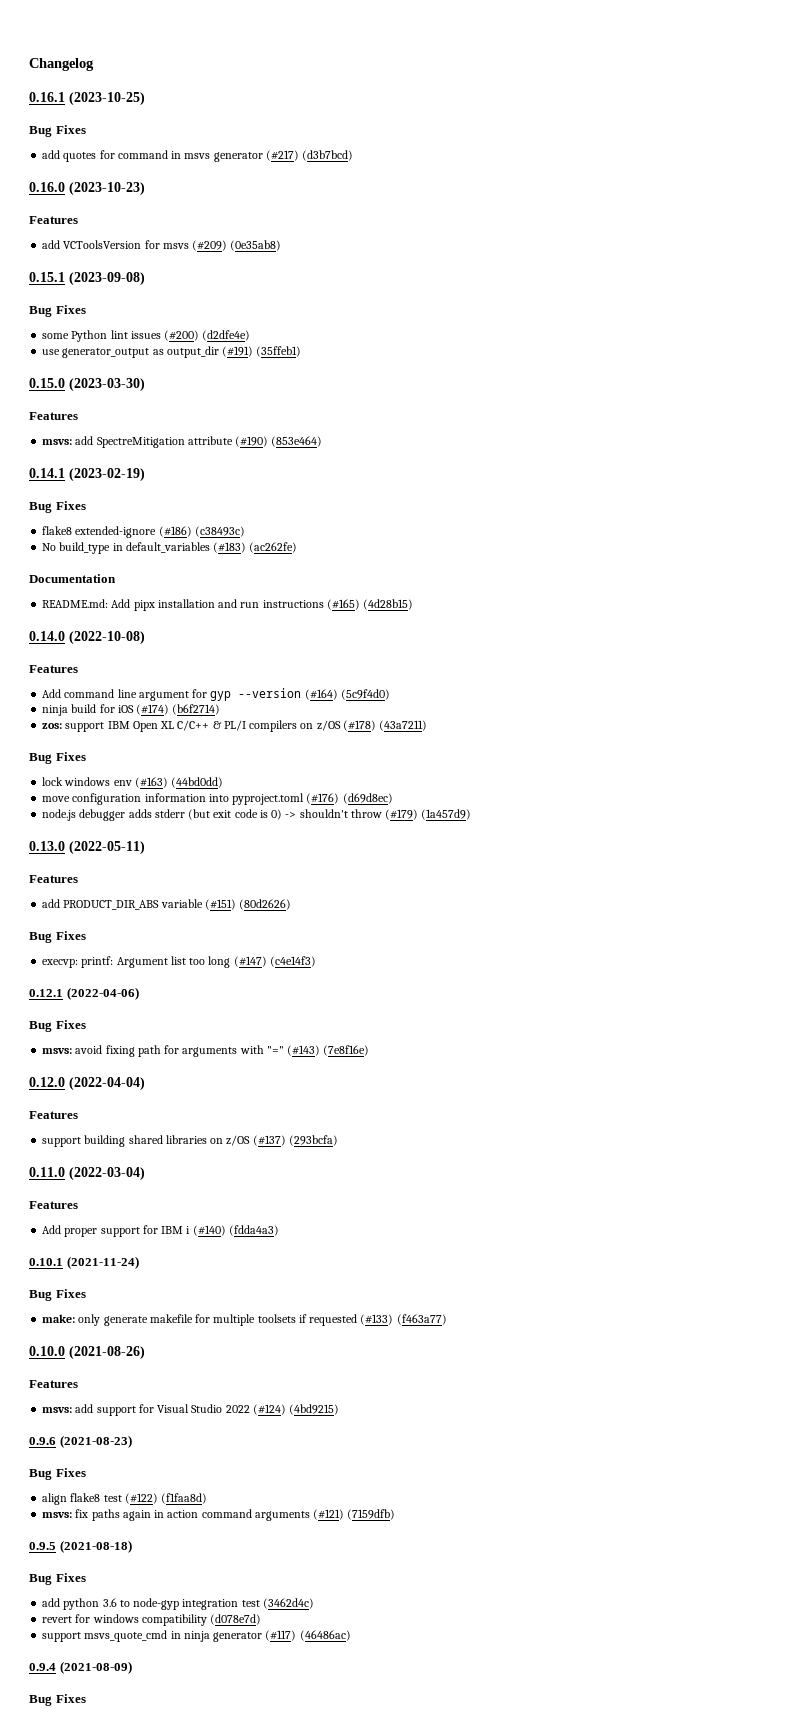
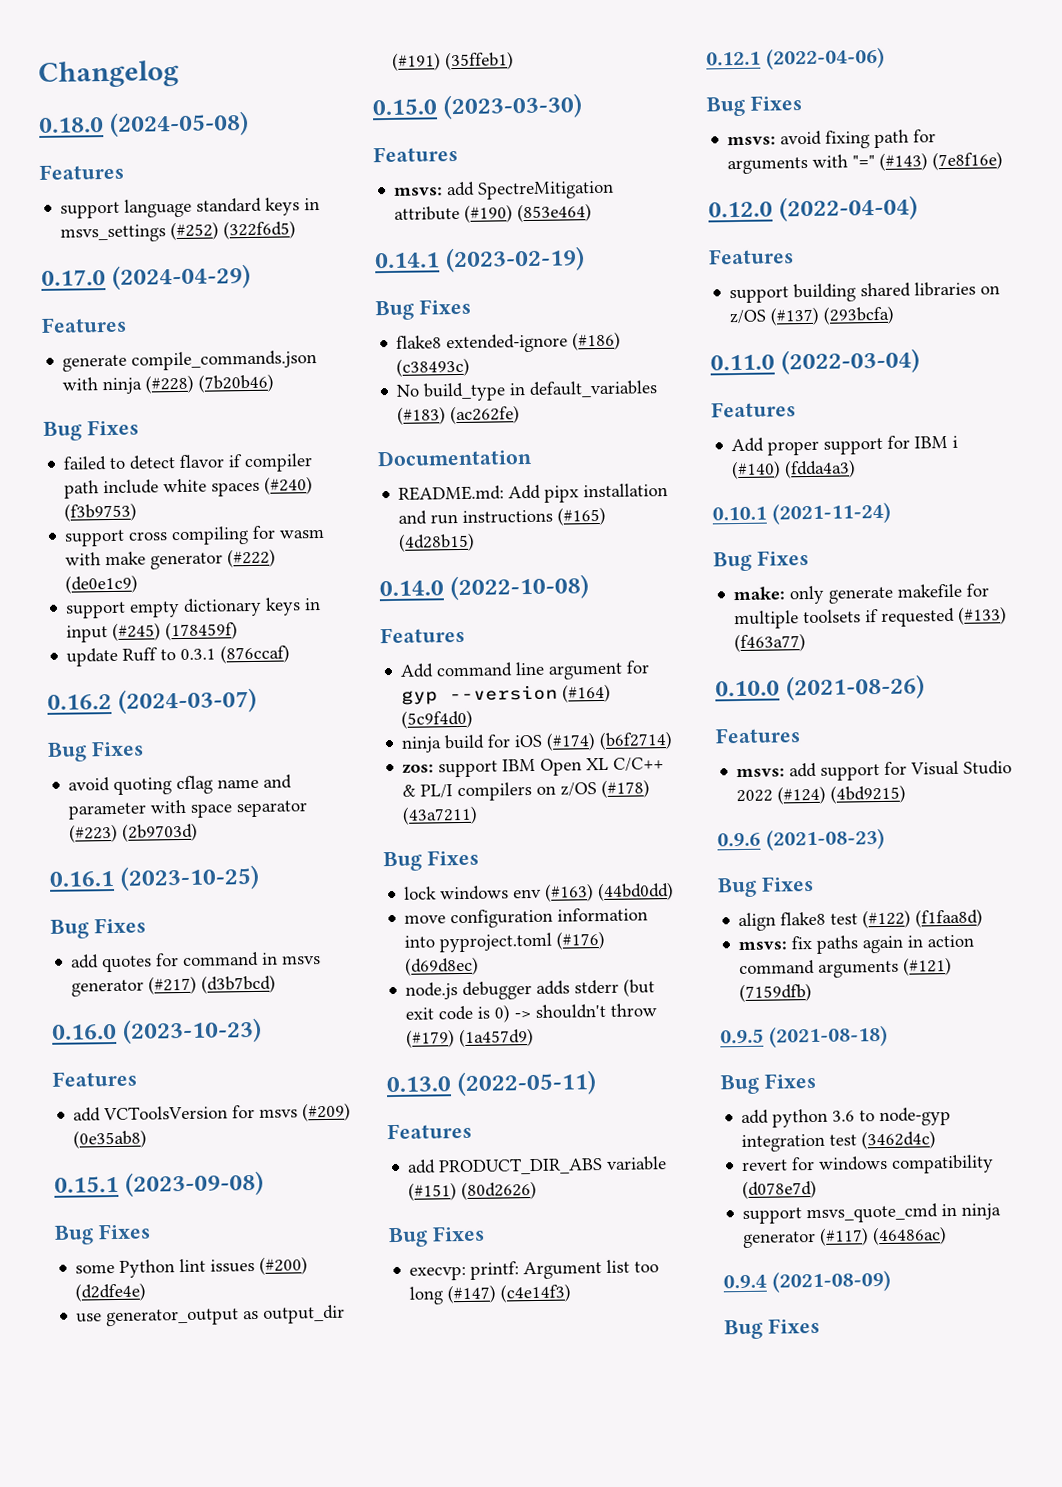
(94, 64) none -> [38,110,249,137] [39,163,124,180] [60,197,321,219] [60,220,297,243] [41,263,251,290] [41,316,127,333] [62,350,318,372] [62,373,275,395] [43,419,139,441] [63,453,314,473] [64,476,314,499] [64,502,138,522] [64,525,326,547] [65,548,277,570] [65,574,139,594] [65,597,322,619] [66,621,239,643] [66,644,291,667] [47,687,257,714] [47,740,144,762] [68,774,293,795] [68,799,309,820] [69,822,199,843] // 0.18.0 (2024-05-08) // Features // support language standard keys in msvs_settings (#252) (322f6d5) // 0.17.0 (2024-04-29) // Features // generate compile_commands.json with ninja (#228) (7b20b46) // Bug Fixes // failed to detect flavor if compiler path include white spaces (#240) (f3b9753) // support cross compiling for wasm with make generator (#222) (de0e1c9) // support empty dictionary keys in input (#245) (178459f) // update Ruff to 0.3.1 (876ccaf) // 0.16.2 (2024-03-07) // Bug Fixes // avoid quoting cflag name and parameter with space separator (#223) (2b9703d)

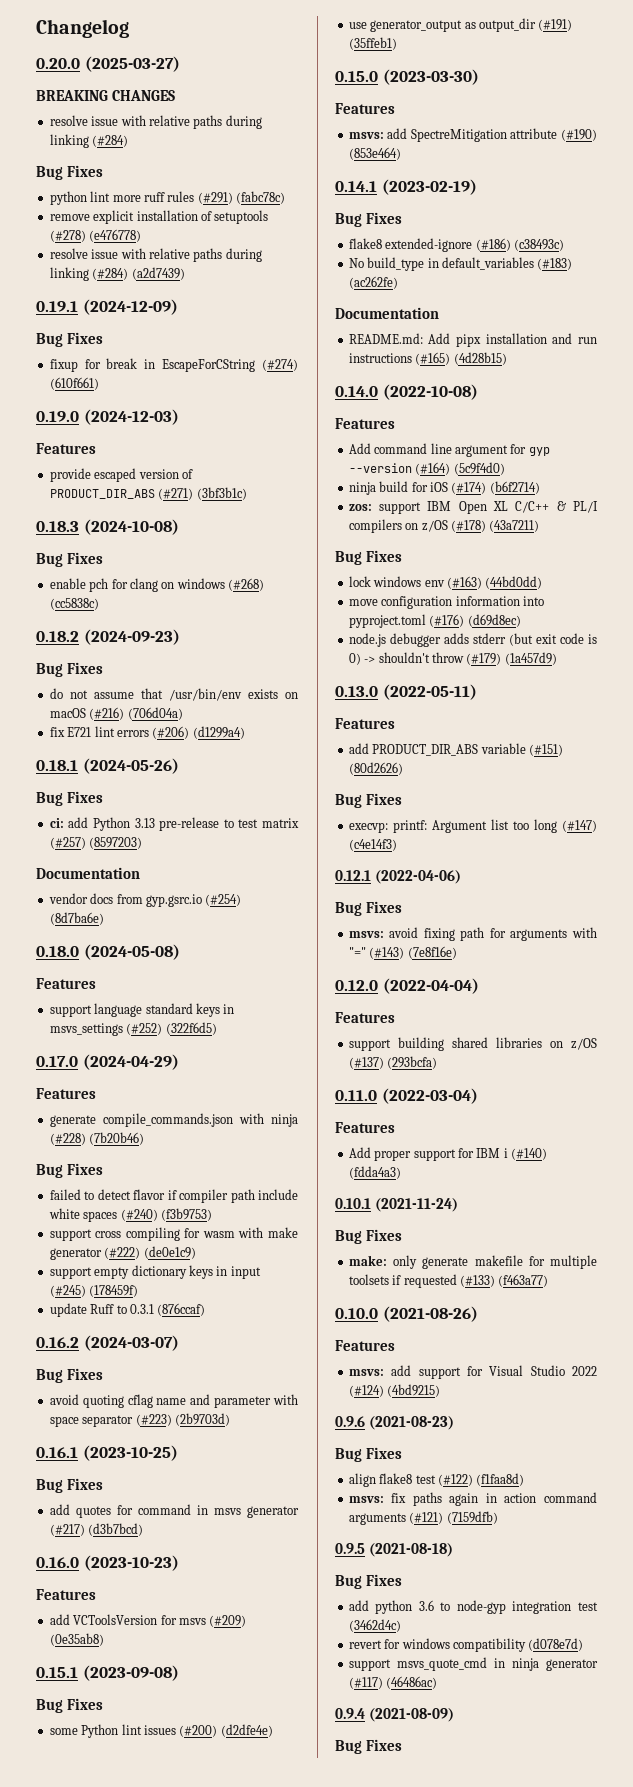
(179, 73) none -> [36,56,180,72] [36,90,175,101] [49,115,262,129] [49,134,129,148] [36,165,103,180] [49,191,285,205] [49,210,269,224] [49,229,142,242] [49,248,262,262] [49,267,185,281] [36,299,178,315] [36,332,103,347] [49,358,298,372] [49,377,99,390] [36,409,179,425] [36,443,96,454] [49,468,193,482] [49,487,247,500] [36,519,179,535] [36,552,103,567] [49,578,264,592] [49,598,99,610] [36,629,180,645] [36,662,103,677] [49,688,298,701] [49,707,183,720] [49,726,245,739] [36,758,179,774] [36,791,103,806] [49,817,299,831] [49,837,143,849] [36,867,140,879] [48,893,242,907] [49,912,104,925] // 0.20.0 (2025-03-27) // BREAKING CHANGES // resolve issue with relative paths during linking (#284) // Bug Fixes // python lint more ruff rules (#291) (fabc78c) // remove explicit installation of setuptools (#278) (e476778) // resolve issue with relative paths during linking (#284) (a2d7439) // 0.19.1 (2024-12-09) // Bug Fixes // fixup for break in EscapeForCString (#274) (610f661) // 0.19.0 (2024-12-03) // Features // provide escaped version of PRODUCT_DIR_ABS (#271) (3bf3b1c) // 0.18.3 (2024-10-08) // Bug Fixes // enable pch for clang on windows (#268) (cc5838c) // 0.18.2 (2024-09-23) // Bug Fixes // do not assume that /usr/bin/env exists on macOS (#216) (706d04a) // fix E721 lint errors (#206) (d1299a4) // 0.18.1 (2024-05-26) // Bug Fixes // ci: add Python 3.13 pre-release to test matrix (#257) (8597203) // Documentation // vendor docs from gyp.gsrc.io (#254) (8d7ba6e)

